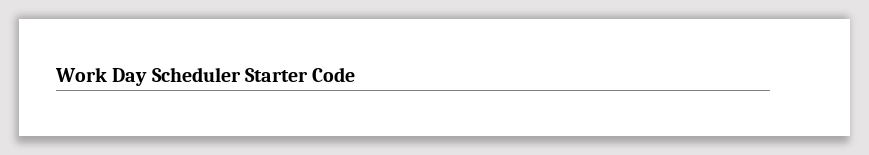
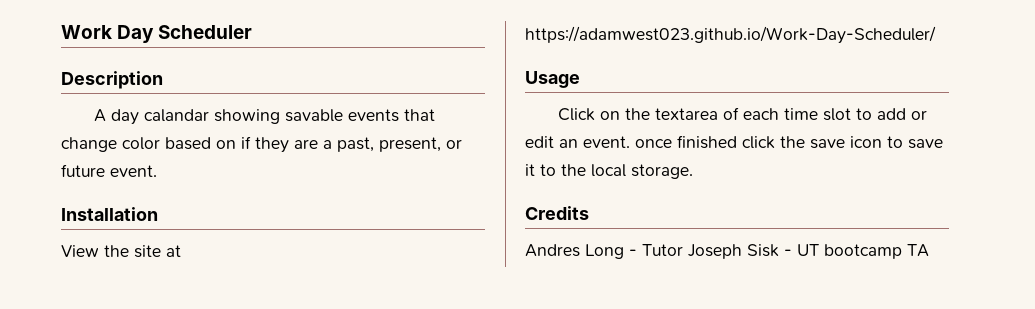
[244,67,356,82] Starter Code -> [61,71,163,89] [94,109,436,125] [61,136,462,153] [61,164,157,177] [61,207,158,221] [61,245,181,258] [525,26,936,44] [525,71,580,88] [558,107,928,121] [525,135,943,149] [525,164,693,179] [525,206,589,220] [525,244,929,259] // Description // A day calandar showing savable events that change color based on if they are a past, present, or future event. // Installation // View the site at https://adamwest023.github.io/Work-Day-Scheduler/ // Usage // Click on the textarea of each time slot to add or edit an event. once finished click the save icon to save it to the local storage. // Credits // Andres Long - Tutor Joseph Sisk - UT bootcamp TA

